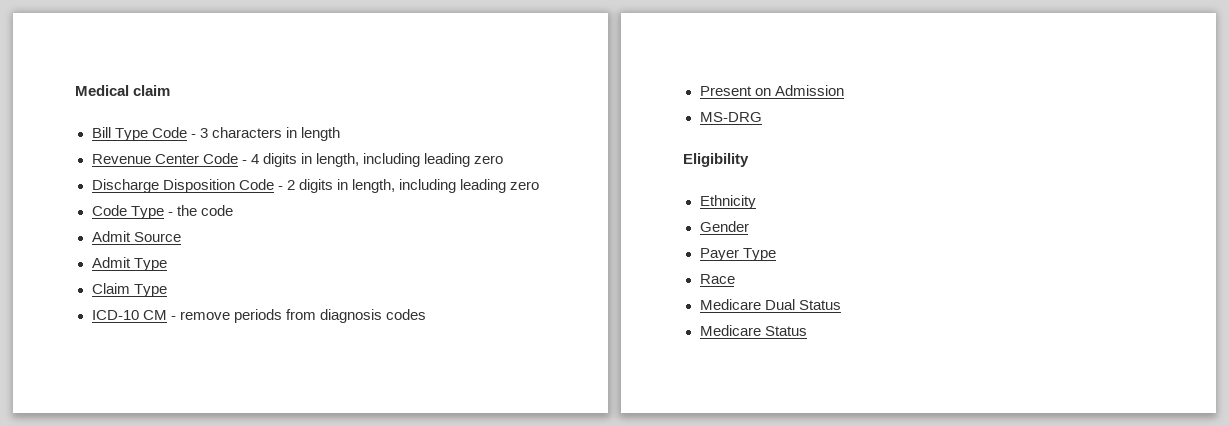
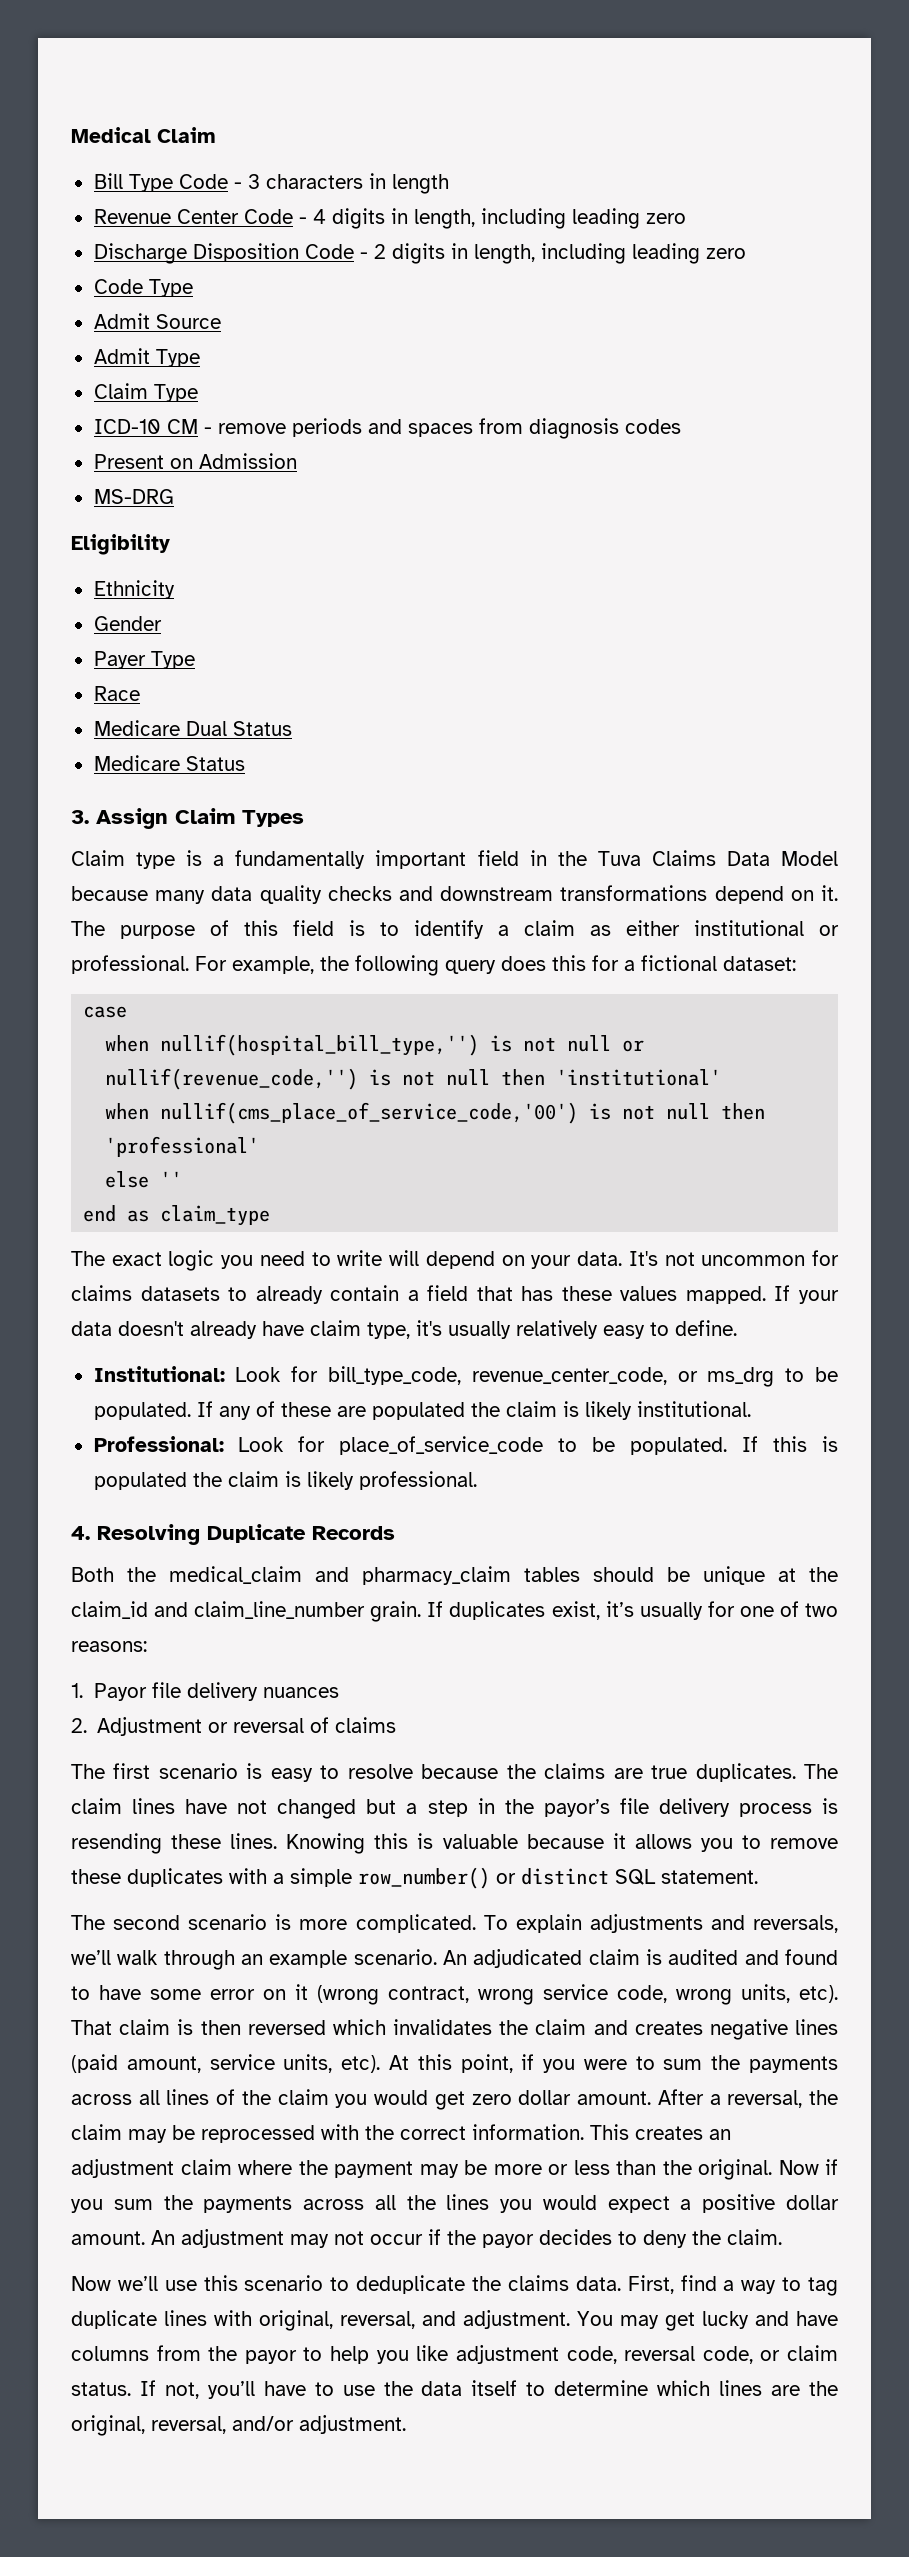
[133,85,171,96] claim -> [157,127,216,143] Claim
[167,205,233,216] - the code -> (193, 288) none
(282, 316) none -> [367,419,473,437] and spaces
(807, 331) none -> [71,808,304,829] [71,850,839,869] [71,885,838,904] [71,920,839,939] [71,955,796,976] [83,1006,128,1018] [105,1034,645,1056] [105,1068,722,1090] [105,1102,766,1124] [105,1136,260,1157] [105,1171,183,1188] [83,1205,271,1226] [71,1250,840,1271] [71,1285,840,1304] [71,1320,737,1339] [93,1366,838,1387] [93,1401,751,1420] [93,1436,838,1455] [93,1471,477,1490] [71,1524,395,1545] [71,1566,838,1585] [71,1601,839,1622] [71,1641,147,1652] [71,1682,340,1701] [71,1717,397,1736] [71,1763,838,1782] [71,1798,838,1819] [71,1833,839,1854] [71,1867,758,1889] [71,1914,839,1933] [71,1949,839,1970] [71,1984,838,2005] [71,2019,838,2040] [71,2054,839,2073] [71,2089,839,2110] [71,2124,731,2143] [71,2159,838,2180] [71,2194,839,2213] [71,2229,782,2248] [71,2275,839,2296] [71,2310,838,2331] [71,2345,839,2364] [71,2380,838,2399] [71,2415,406,2436] // 3. Assign Claim Types // Claim type is a fundamentally important field in the Tuva Claims Data Model because many data quality checks and downstream transformations depend on it. The purpose of this field is to identify a claim as either institutional or professional. For example, the following query does this for a fictional dataset: // case // when nullif(hospital_bill_type,'') is not null or nullif(revenue_code,'') is not null then 'institutional' // when nullif(cms_place_of_service_code,'00') is not null then 'professional' // else '' // end as claim_type // The exact logic you need to write will depend on your data. It's not uncommon for claims datasets to already contain a field that has these values mapped. If your data doesn't already have claim type, it's usually relatively easy to define. // Institutional: Look for bill_type_code, revenue_center_code, or ms_drg to be populated. If any of these are populated the claim is likely institutional. // Professional: Look for place_of_service_code to be populated. If this is populated the claim is likely professional. // 4. Resolving Duplicate Records // Both the medical_claim and pharmacy_claim tables should be unique at the claim_id and claim_line_number grain. If duplicates exist, it’s usually for one of two reasons: // 1. Payor file delivery nuances // 2. Adjustment or reversal of claims // The first scenario is easy to resolve because the claims are true duplicates. The claim lines have not changed but a step in the payor’s file delivery process is resending these lines. Knowing this is valuable because it allows you to remove these duplicates with a simple row_number() or distinct SQL statement. // The second scenario is more complicated. To explain adjustments and reversals, we’ll walk through an example scenario. An adjudicated claim is audited and found to have some error on it (wrong contract, wrong service code, wrong units, etc). That claim is then reversed which invalidates the claim and creates negative lines (paid amount, service units, etc). At this point, if you were to sum the payments across all lines of the claim you would get zero dollar amount. After a reversal, the claim may be reprocessed with the correct information. This creates an adjustment claim where the payment may be more or less than the original. Now if you sum the payments across all the lines you would expect a positive dollar amount. An adjustment may not occur if the payor decides to deny the claim. // Now we’ll use this scenario to deduplicate the claims data. First, find a way to tag duplicate lines with original, reversal, and adjustment. You may get lucky and have columns from the payor to help you like adjustment code, reversal code, or claim status. If not, you’ll have to use the data itself to determine which lines are the original, reversal, and/or adjustment.

